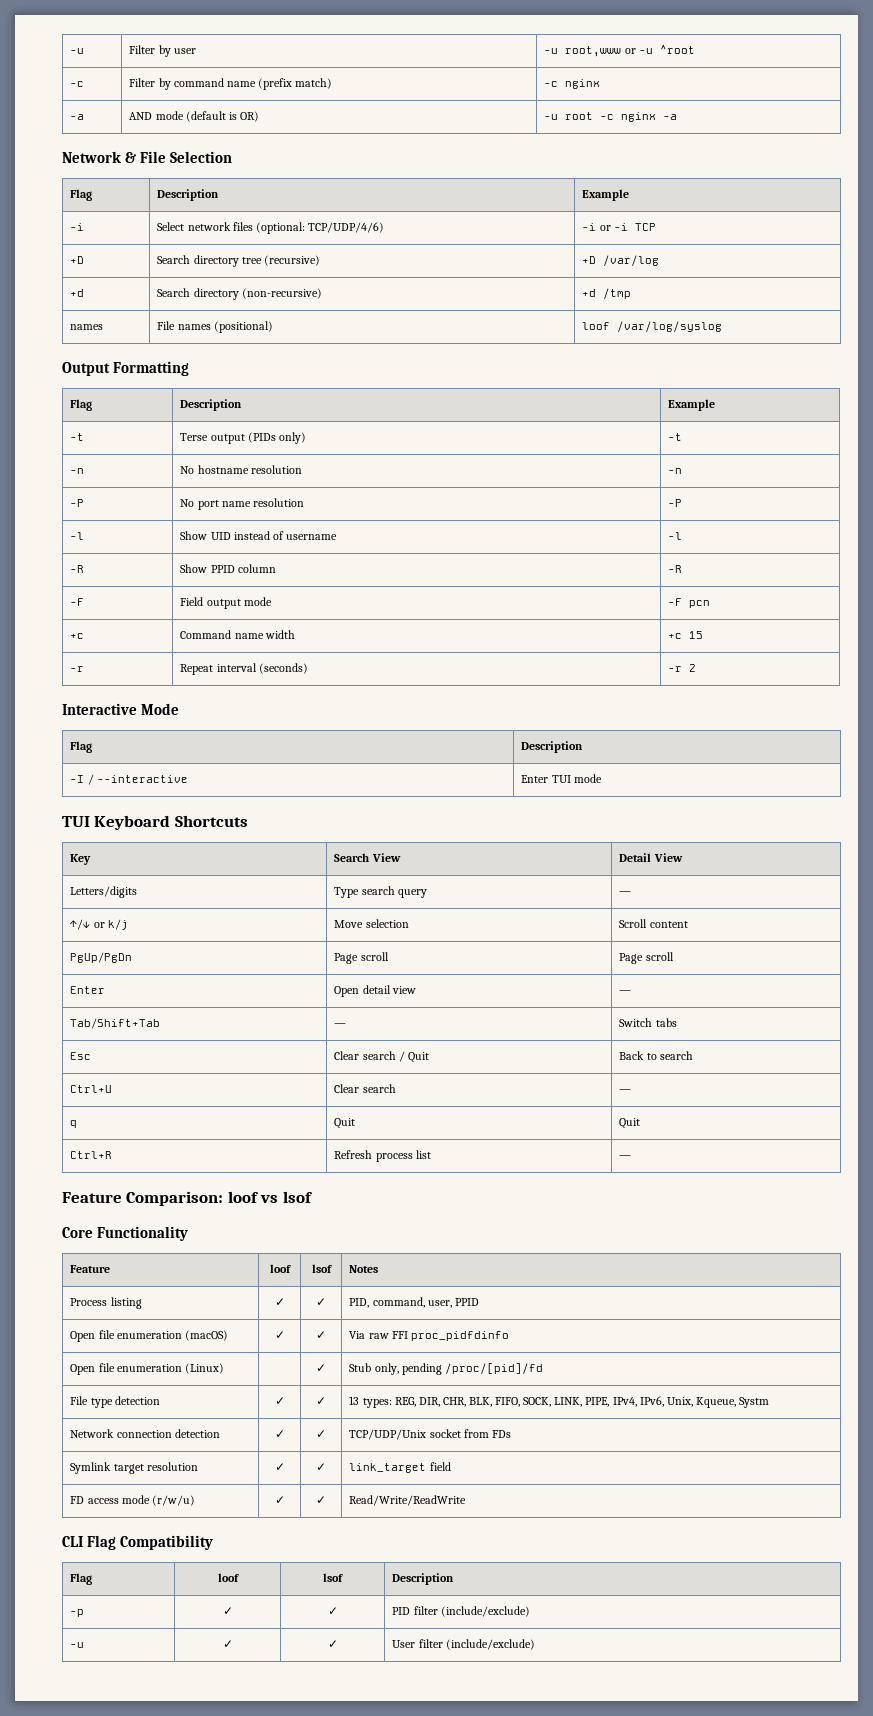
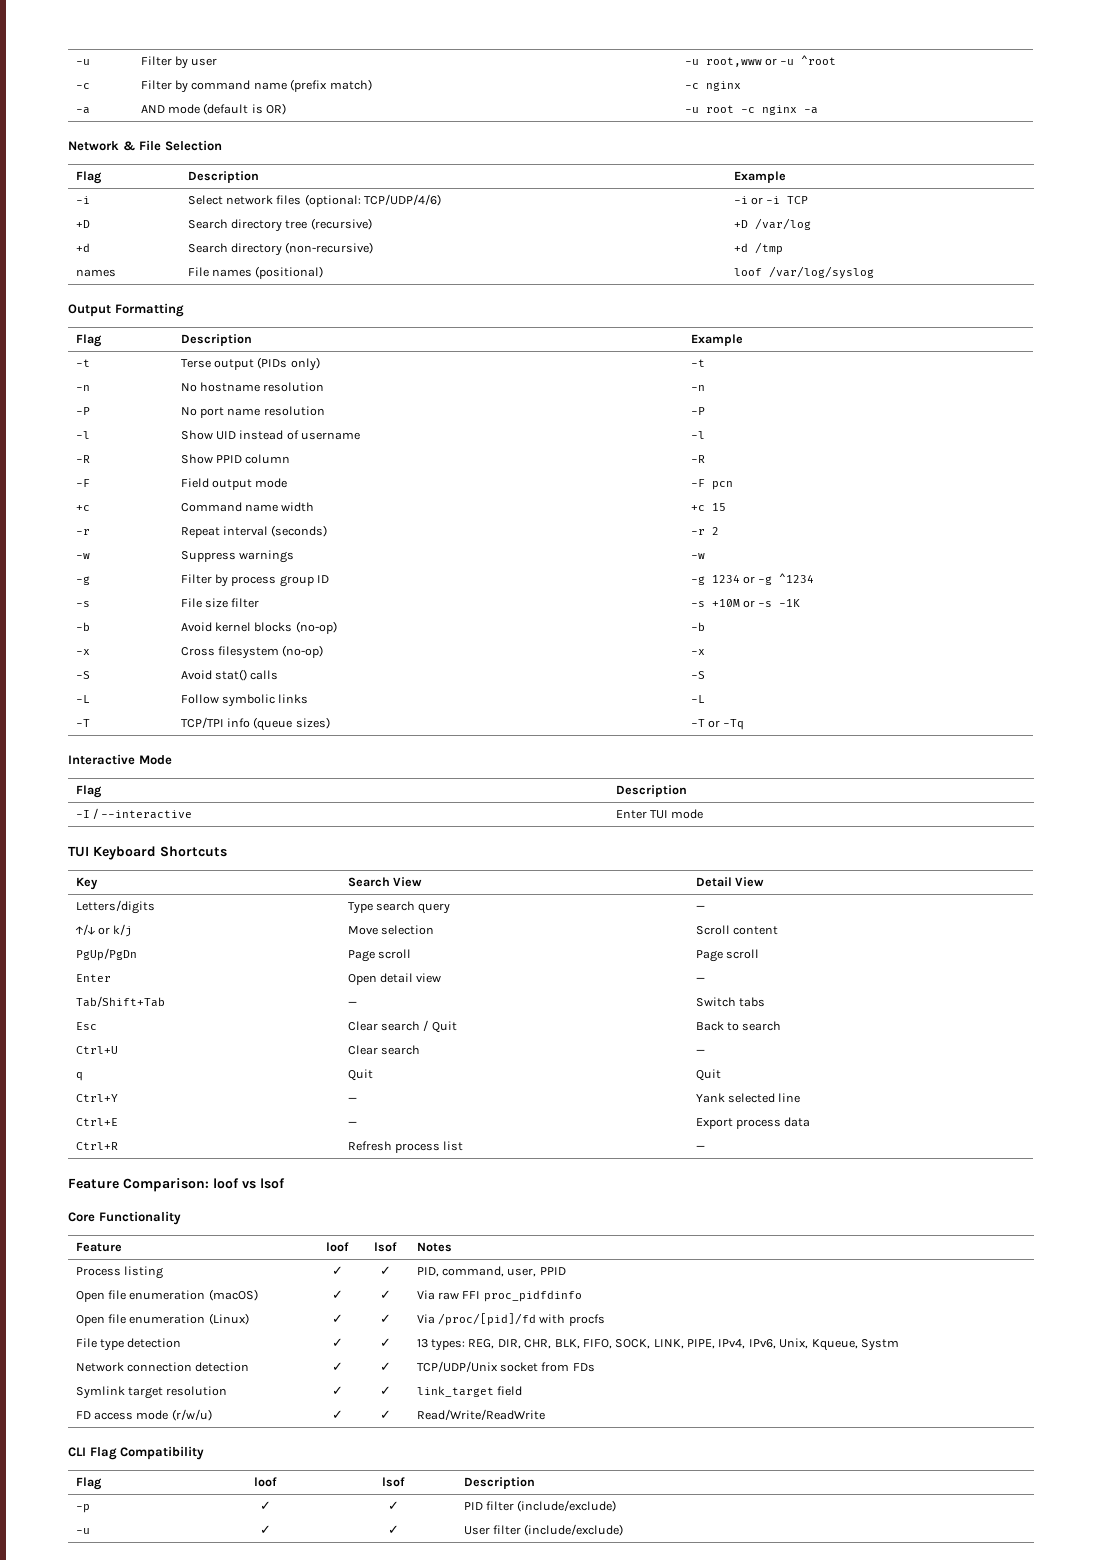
(697, 668) none -> [75,553,90,559] [180,550,295,563] [690,553,705,559] [75,576,90,585] [180,574,330,587] [690,573,815,585] [75,601,90,607] [180,598,260,608] [690,599,801,608] [75,622,90,631] [180,621,337,634] [690,622,705,631] [75,649,90,655] [180,645,324,659] [690,649,705,655] [75,671,90,679] [180,669,279,681] [690,671,705,679] [75,695,90,703] [180,694,309,707] [690,695,705,703] [75,719,90,727] [180,717,330,731] [690,719,745,730] // -w | Suppress warnings | -w // -g | Filter by process group ID | -g 1234 or -g ^1234 // -s | File size filter | -s +10M or -s -1K // -b | Avoid kernel blocks (no-op) | -b // -x | Cross filesystem (no-op) | -x // -S | Avoid stat() calls | -S // -L | Follow symbolic links | -L // -T | TCP/TPI info (queue sizes) | -T or -Tq
(641, 1123) none -> [75,1094,118,1102] [347,1097,357,1102] [695,1093,801,1103] [75,1118,118,1126] [347,1121,357,1126] [695,1117,811,1129] // Ctrl+Y | — | Yank selected line // Ctrl+E | — | Export process data
[316,1364,326,1372] [349,1363,442,1375] | ✓ | Stub only, pending -> [332,1314,343,1323] [380,1314,391,1323] [416,1314,435,1324] ✓ | ✓ | Via
(543, 1368) none -> [539,1314,605,1326] with procfs

